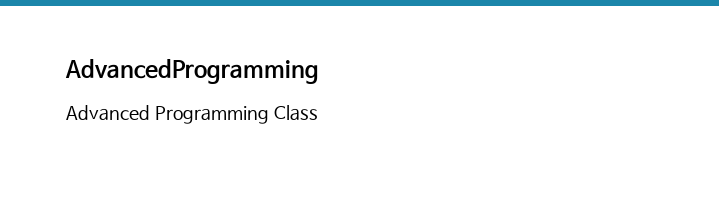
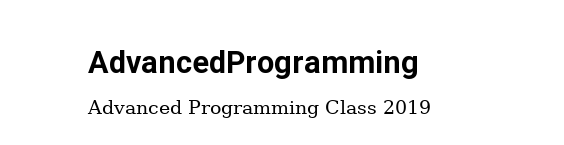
(318, 113) none -> [383,100,431,114] 2019

